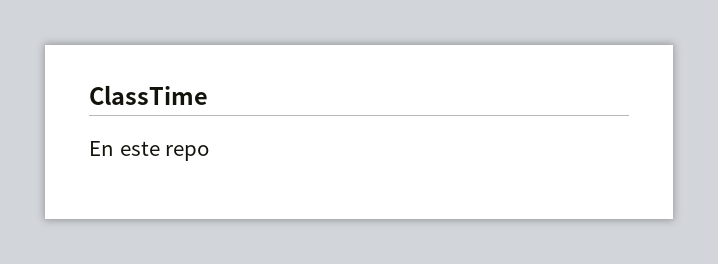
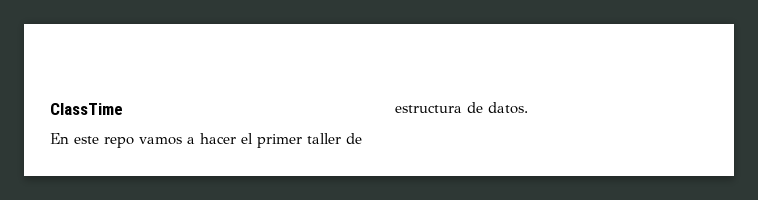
(210, 153) none -> [139,133,362,148] [395,102,528,114] vamos a hacer el primer taller de estructura de datos.

